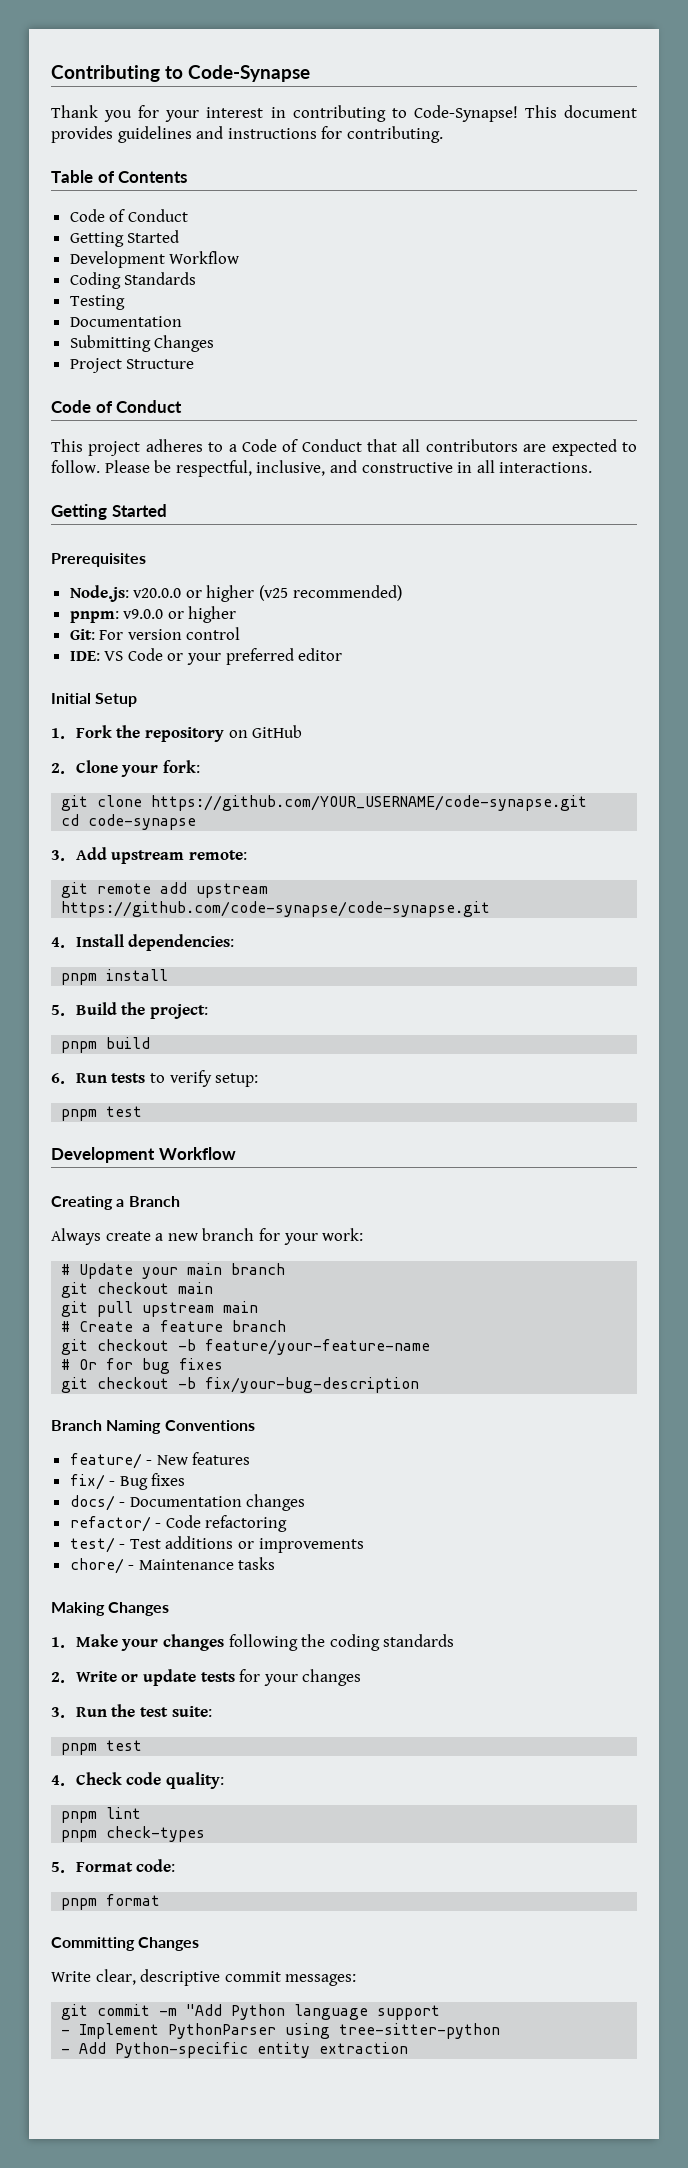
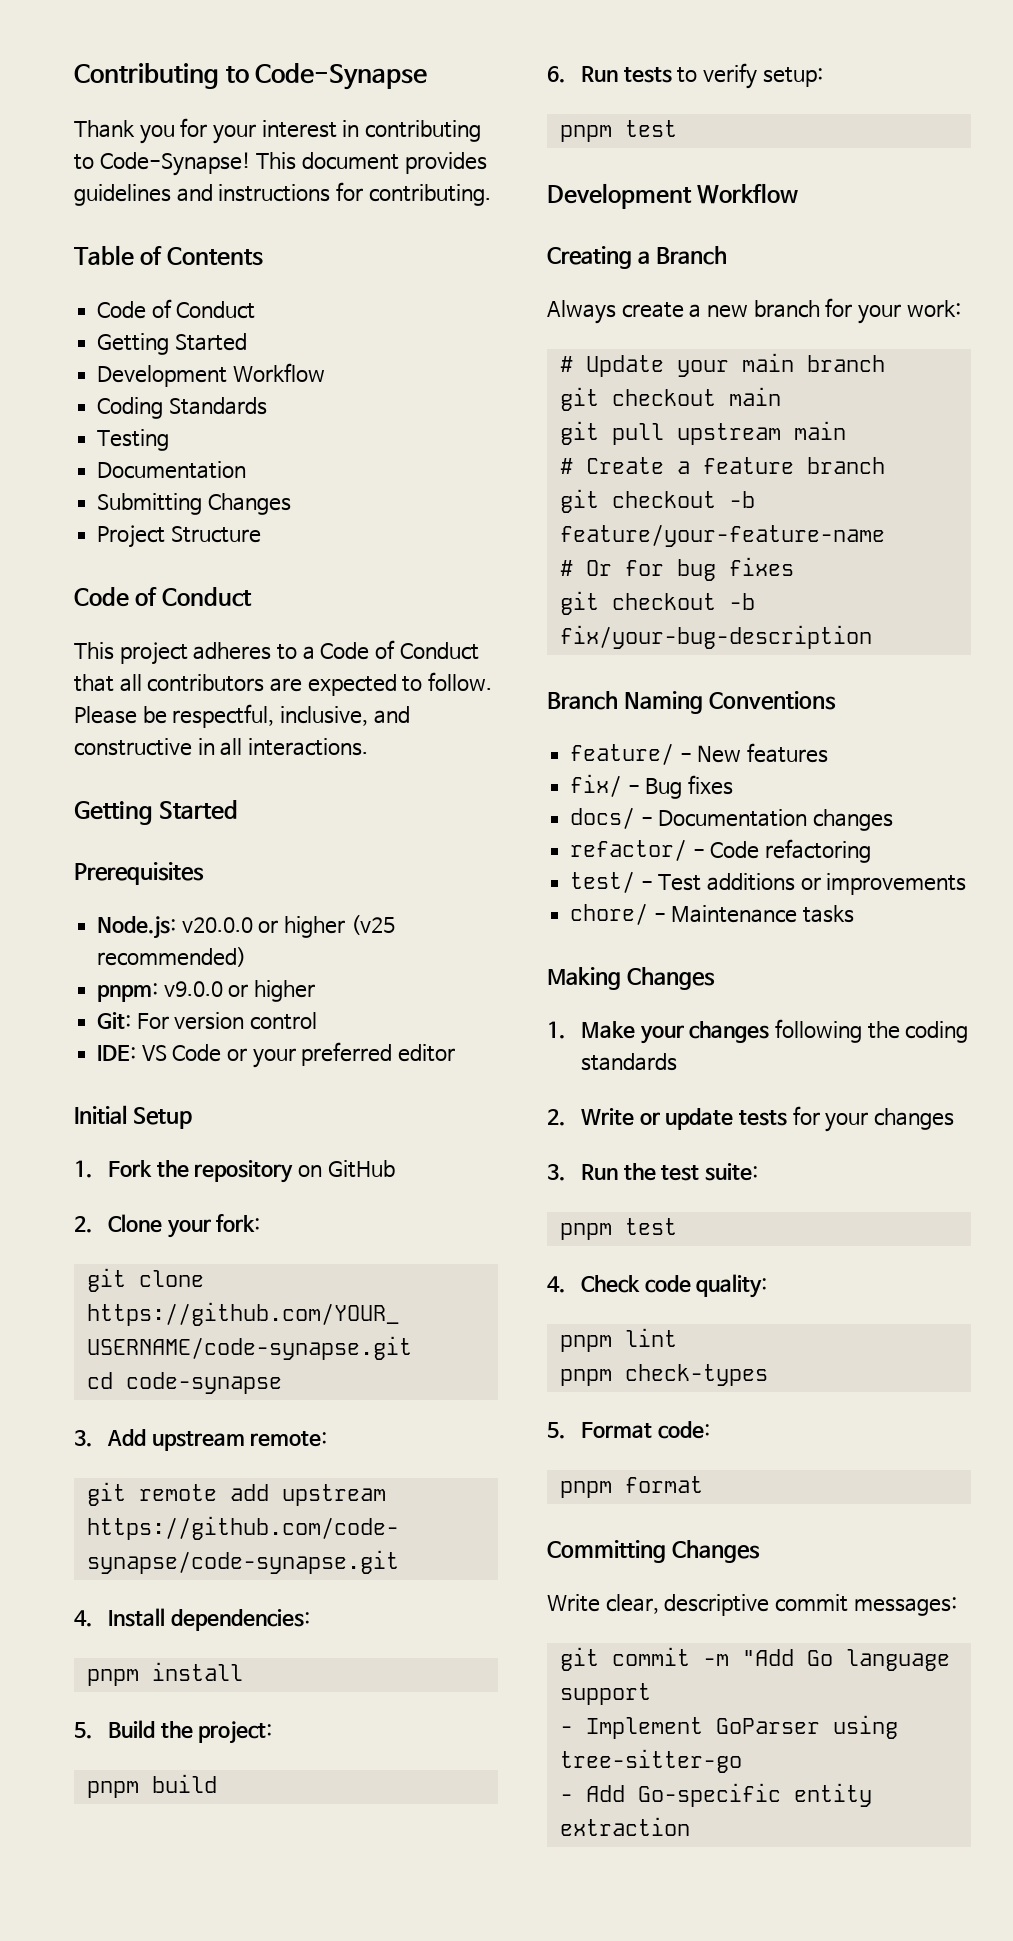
[231,2004,286,2020] Python -> [806,1650,833,1666] Go
[168,2023,501,2039] PythonParser using tree-sitter-python -> [715,1715,898,1739] [559,1749,742,1773] GoParser using tree-sitter-go
[115,2042,249,2058] Python-specific -> [637,1783,781,1807] Go-specific

